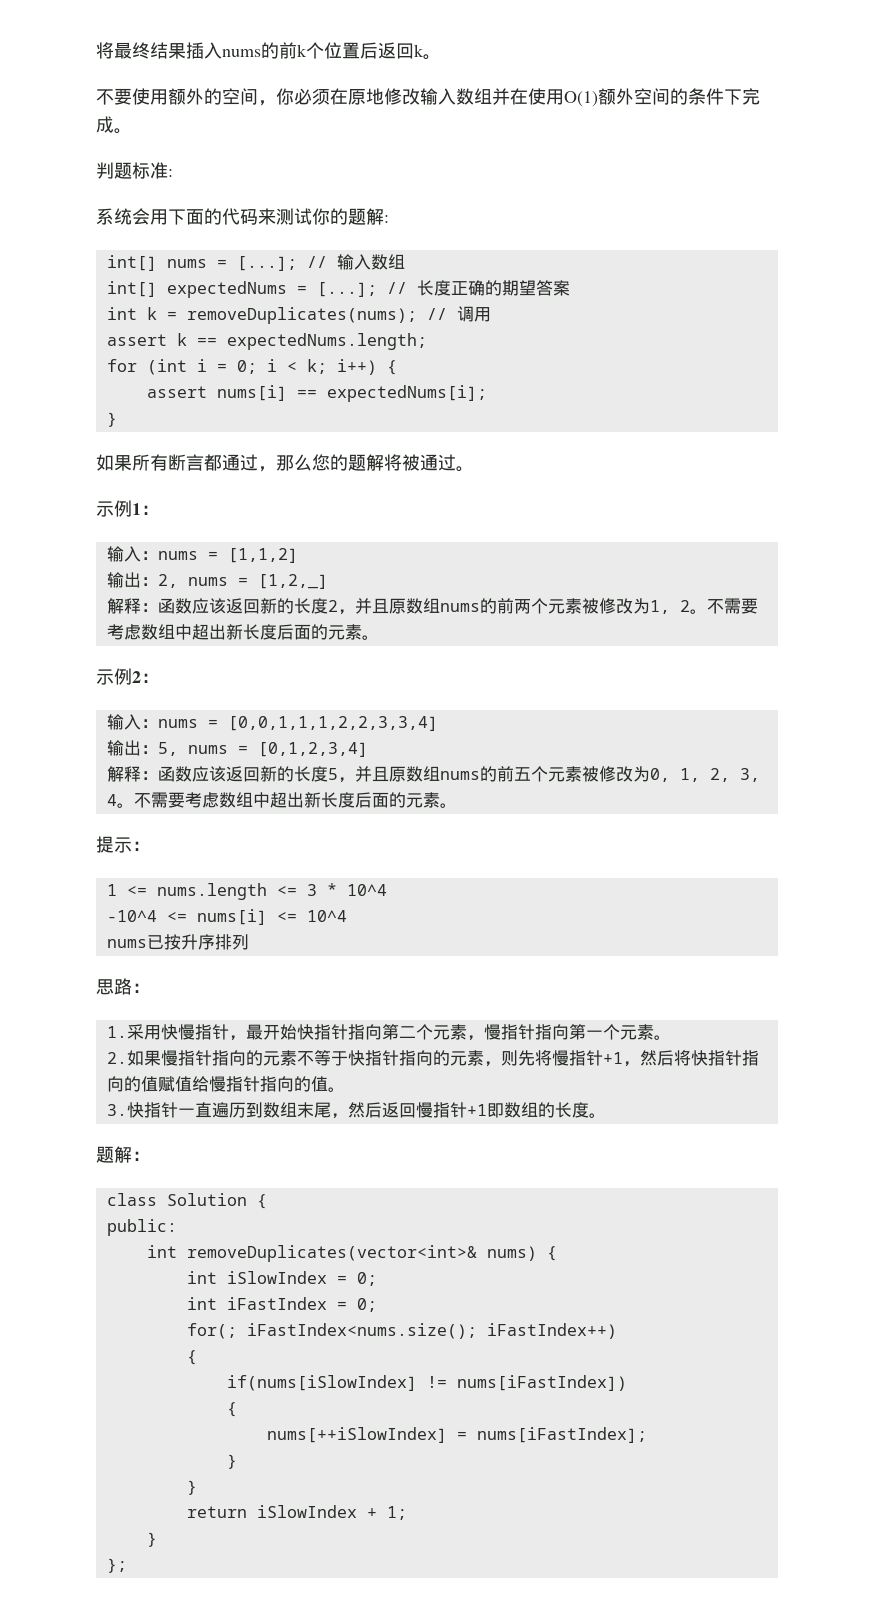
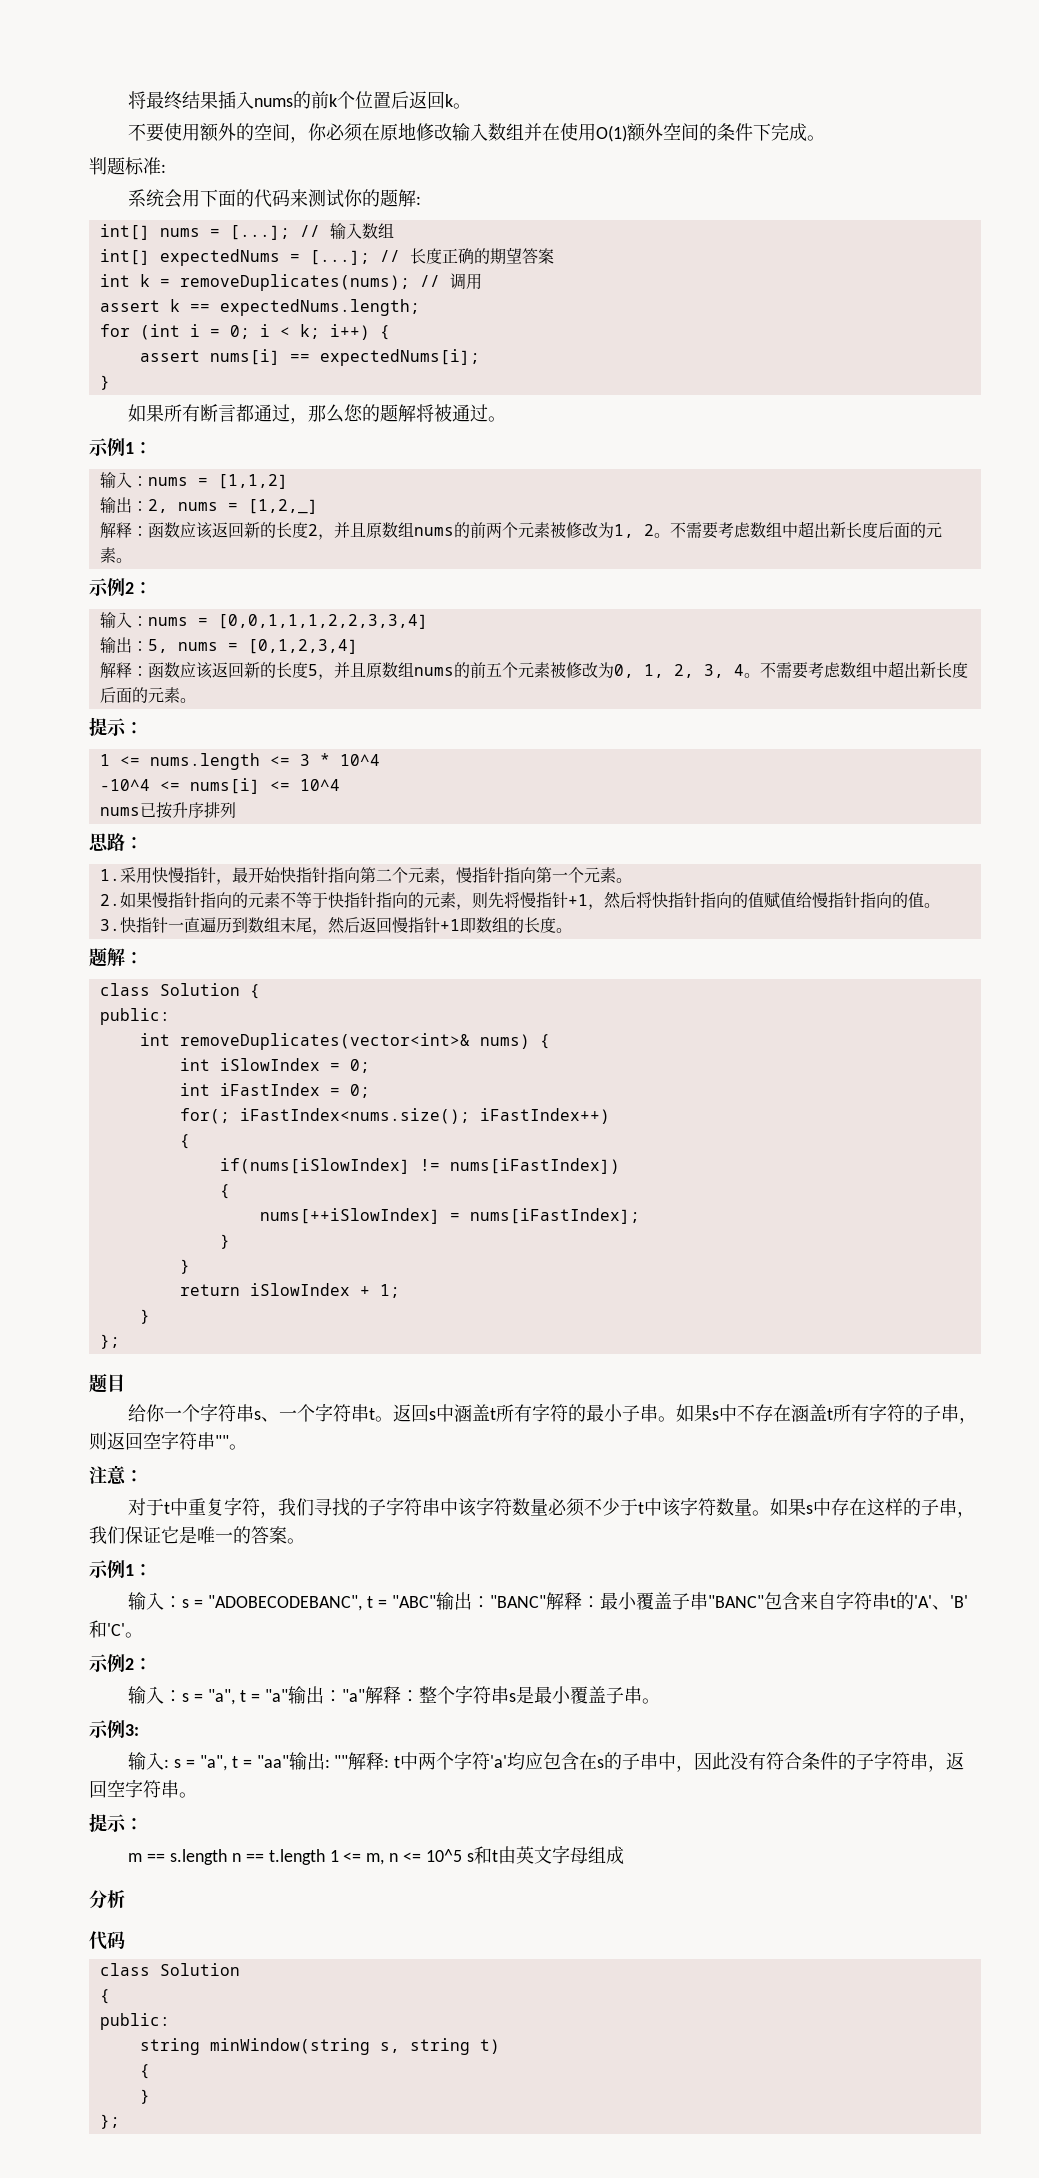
(127, 1565) none -> [89,1373,125,1393] [128,1403,978,1424] [89,1431,247,1450] [89,1465,143,1485] [128,1497,976,1518] [89,1526,305,1544] [89,1560,152,1578] [128,1591,968,1611] [89,1620,143,1638] [89,1654,152,1672] [128,1685,660,1705] [89,1720,139,1738] [128,1751,965,1772] [89,1779,197,1798] [89,1813,143,1832] [128,1845,624,1865] [89,1890,125,1909] [89,1931,125,1950] [99,1963,240,1976] [99,1989,110,2004] [99,2013,170,2030] [139,2038,500,2055] [139,2064,150,2079] [139,2089,150,2104] [99,2114,120,2129] // 题目 // 给你一个字符串s、一个字符串t。返回s中涵盖t所有字符的最小子串。如果s中不存在涵盖t所有字符的子串，则返回空字符串""。 // 注意： // 对于t中重复字符，我们寻找的子字符串中该字符数量必须不少于t中该字符数量。如果s中存在这样的子串，我们保证它是唯一的答案。 // 示例1： // 输入：s = "ADOBECODEBANC", t = "ABC"输出："BANC"解释：最小覆盖子串"BANC"包含来自字符串t的'A'、'B'和'C'。 // 示例2： // 输入：s = "a", t = "a"输出："a"解释：整个字符串s是最小覆盖子串。 // 示例3: // 输入: s = "a", t = "aa"输出: ""解释: t中两个字符'a'均应包含在s的子串中，因此没有符合条件的子字符串，返回空字符串。 // 提示： // m == s.length n == t.length 1 <= m, n <= 10^5 s和t由英文字母组成 // 分析 // 代码 // class Solution // { // public: // string minWindow(string s, string t) // { // } // };

